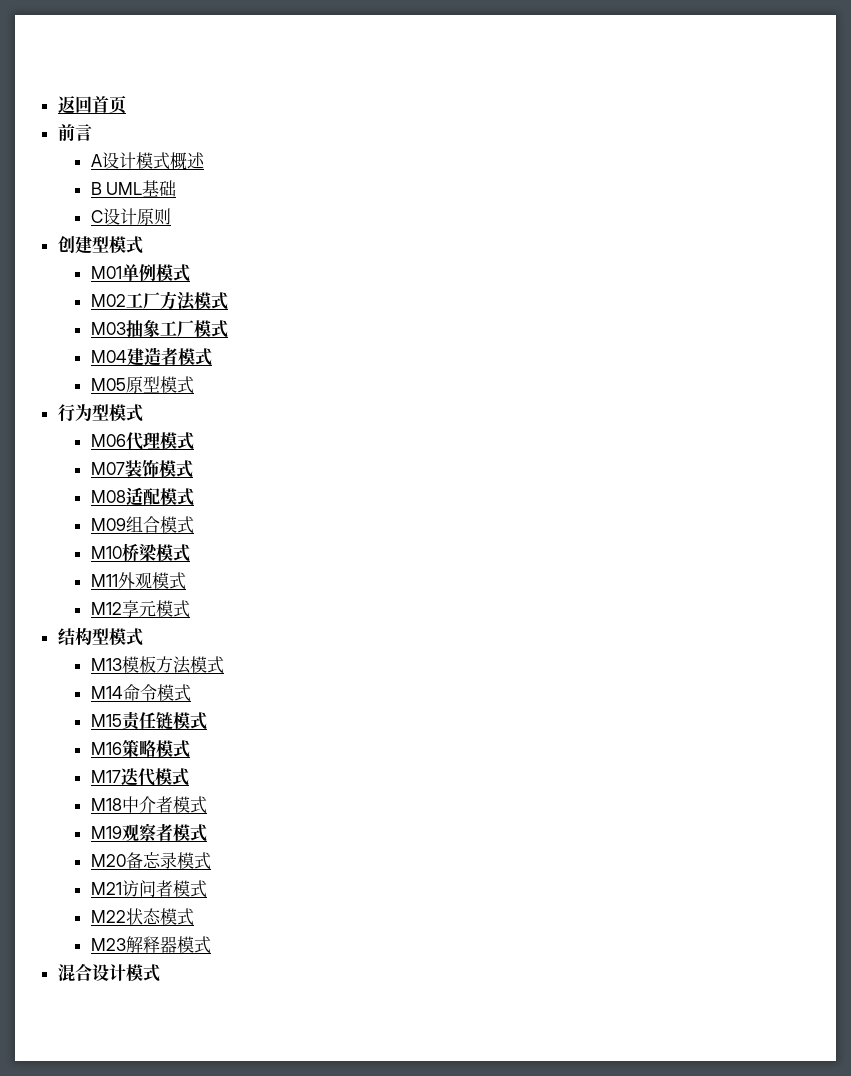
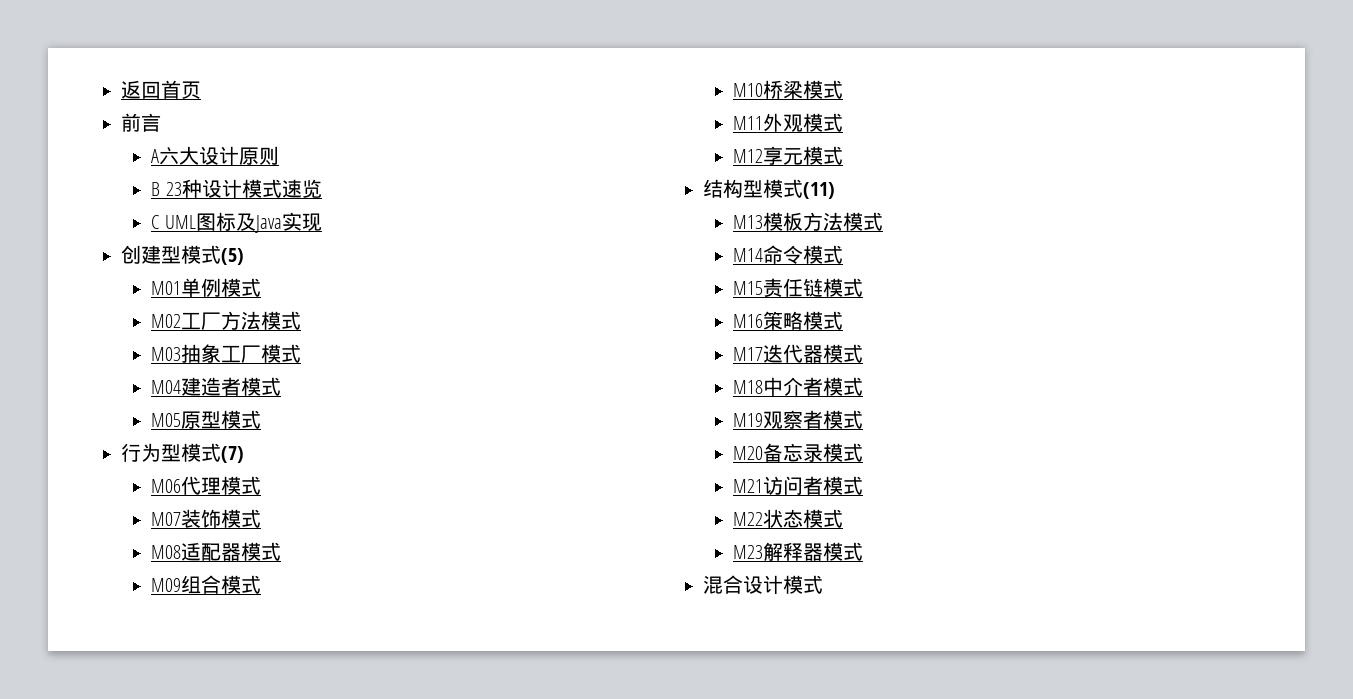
[101,152,205,170] [90,180,177,197] [90,208,171,225] 设计模式概述 // B UML基础 // C设计原则 -> [159,146,280,165] [151,179,322,198] [151,212,322,233] 六大设计原则 // B 23种设计模式速览 // C UML图标及Java实现
(143, 245) none -> [221,248,244,265] (5)
(143, 413) none -> [221,446,244,463] (7)
(160, 496) none -> [221,543,242,561] 器
(143, 637) none -> [803,182,835,199] (11)
(155, 777) none -> [803,345,824,363] 器

